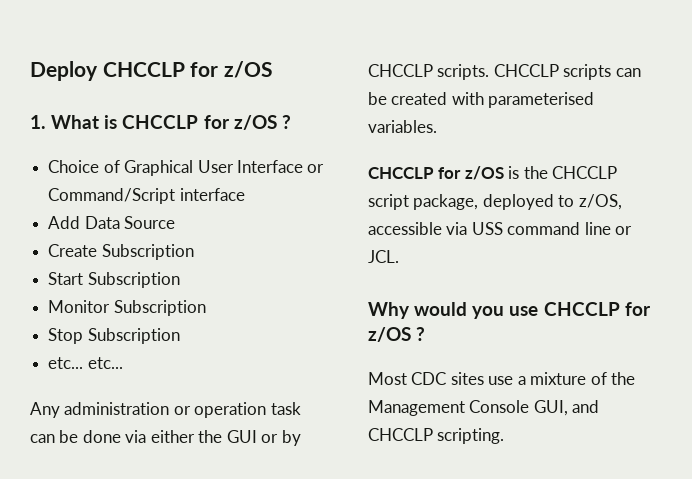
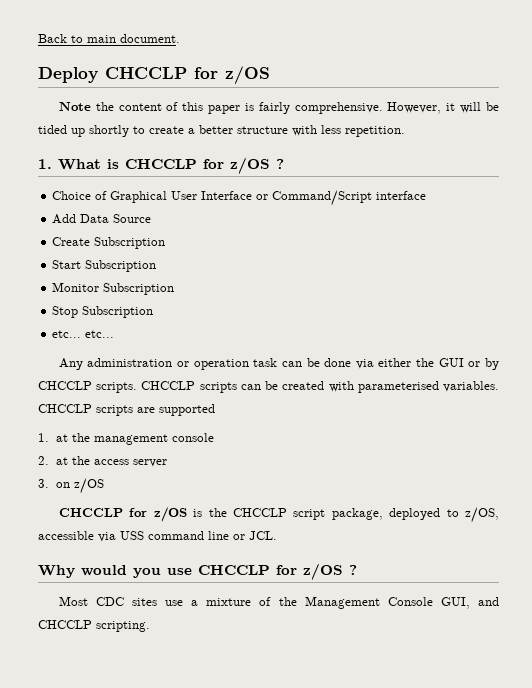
(30, 71) none -> [38,34,180,43] Back to main document. //
(274, 69) none -> [58,102,499,114] [38,125,405,137] // Note the content of this paper is fairly comprehensive. However, it will be tided up shortly to create a better structure with less repetition.
(437, 126) none -> [38,404,215,416] [38,433,214,445] [38,456,167,467] [38,478,104,494] CHCCLP scripts are supported // 1. at the management console // 2. at the access server // 3. on z/OS

